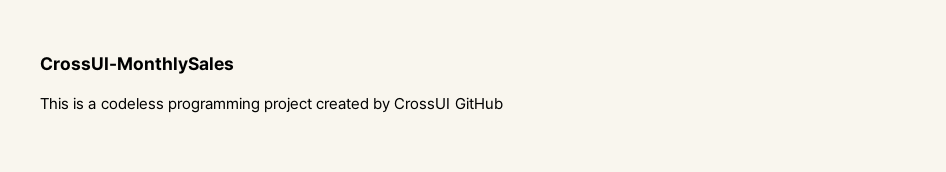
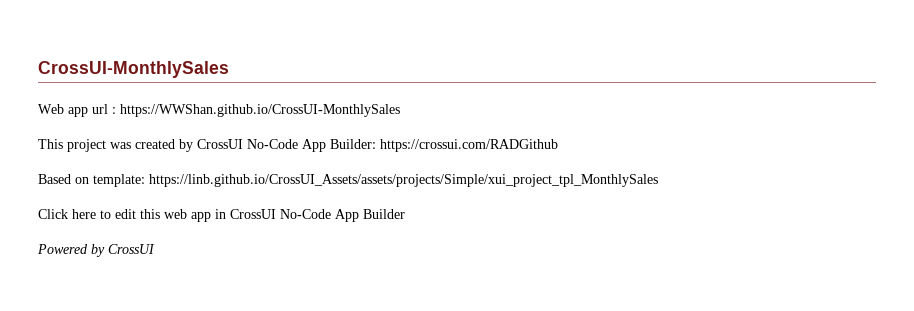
[40,97,503,113] This is a codeless programming project created by CrossUI GitHub -> [38,104,400,117] [38,139,558,152] [38,174,658,187] [38,209,405,222] [37,244,155,257] Web app url : https://WWShan.github.io/CrossUI-MonthlySales // This project was created by CrossUI No-Code App Builder: https://crossui.com/RADGithub // Based on template: https://linb.github.io/CrossUI_Assets/assets/projects/Simple/xui_project_tpl_MonthlySales // Click here to edit this web app in CrossUI No-Code App Builder // Powered by CrossUI

